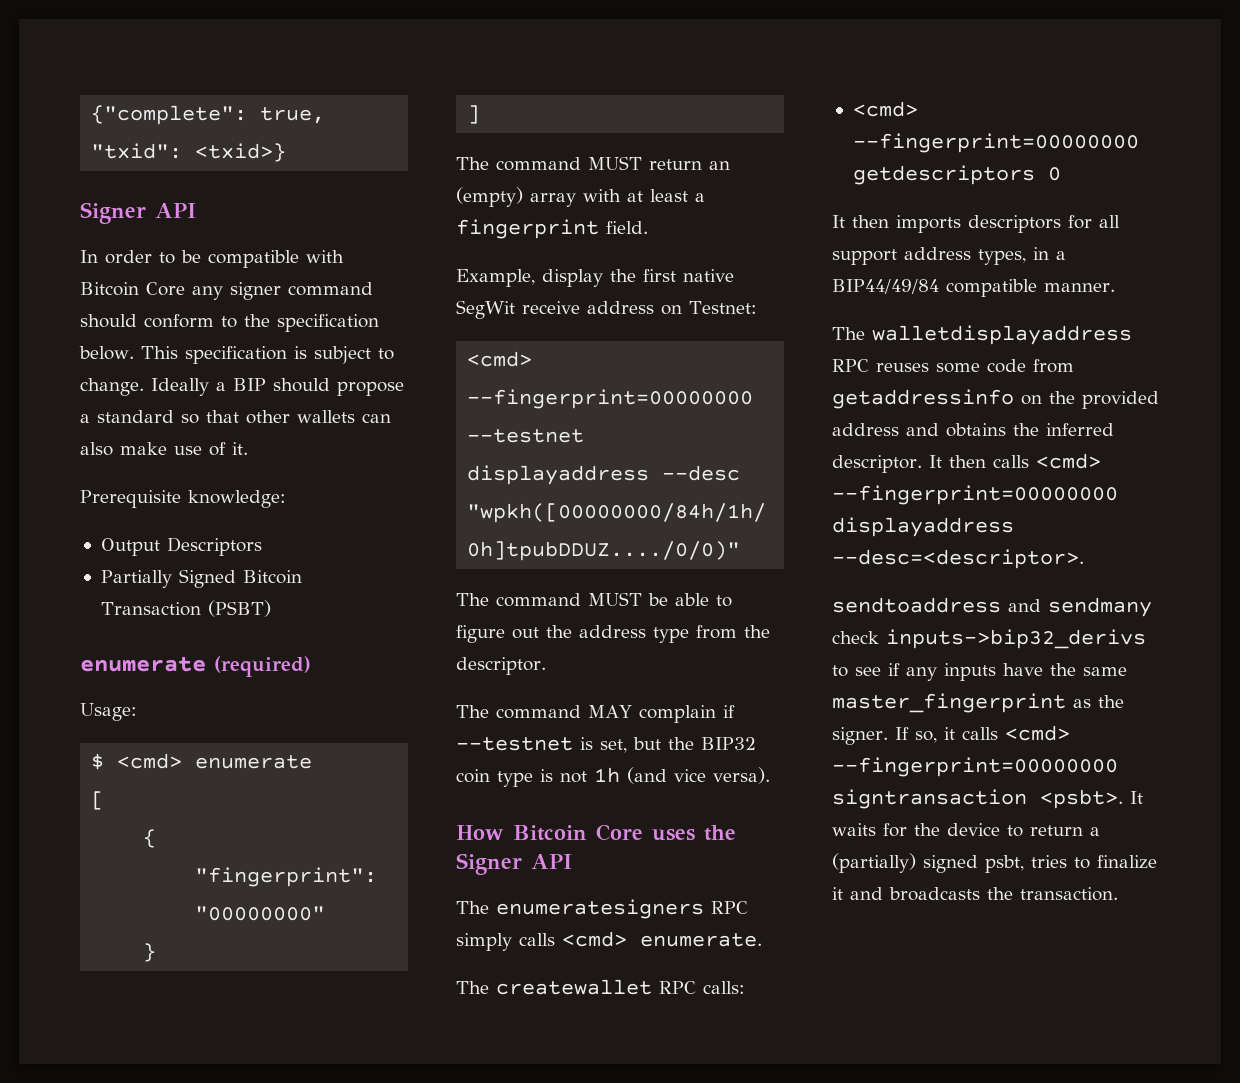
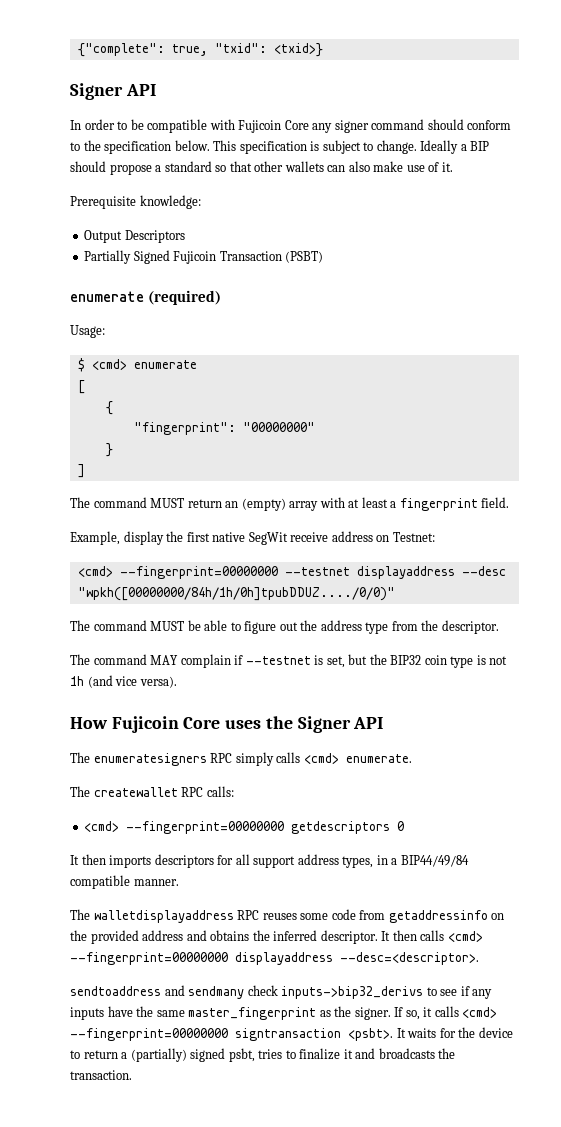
[80,282,139,296] Bitcoin -> [238,120,282,133] Fujicoin
[242,570,302,584] Bitcoin -> [173,251,217,264] Fujicoin
[513,825,587,841] Bitcoin -> [111,716,179,733] Fujicoin

